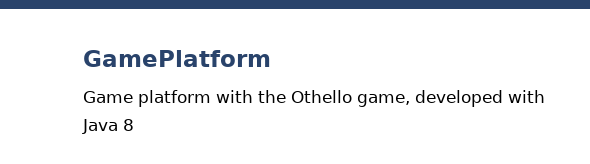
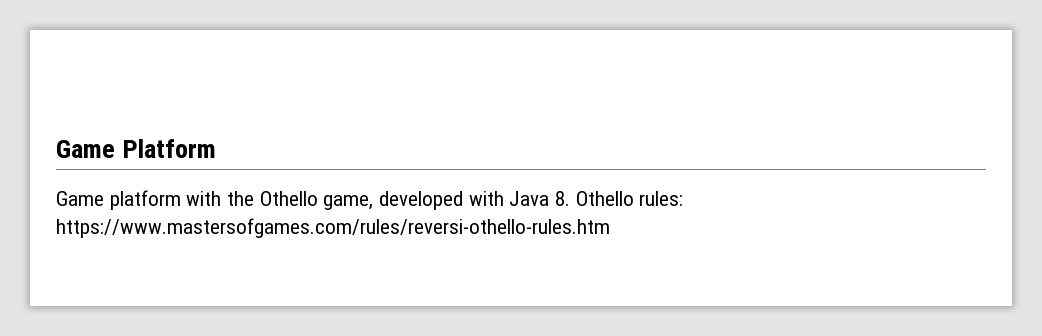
[83,50,271,67] GamePlatform -> [56,139,217,158] Game Platform
[123,119,134,131] 8 -> [555,191,684,206] [56,218,610,238] 8. Othello rules: https://www.mastersofgames.com/rules/reversi-othello-rules.htm

